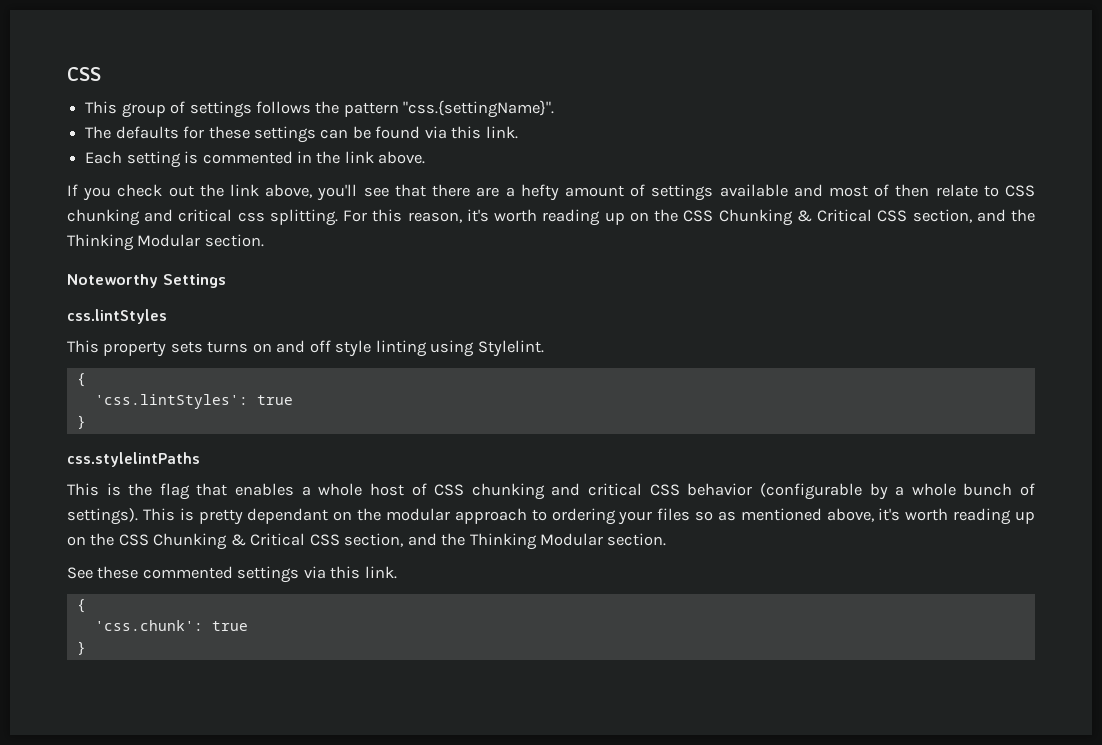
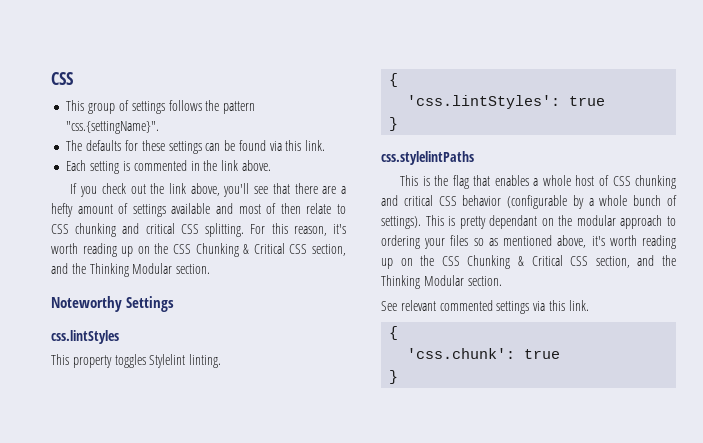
[237,212,265,222] css -> [180,224,199,234] CSS
[170,340,544,357] sets turns on and off style linting using Stylelint. -> [114,354,222,368] toggles Stylelint linting.
[97,566,139,579] these -> [400,300,436,311] relevant

